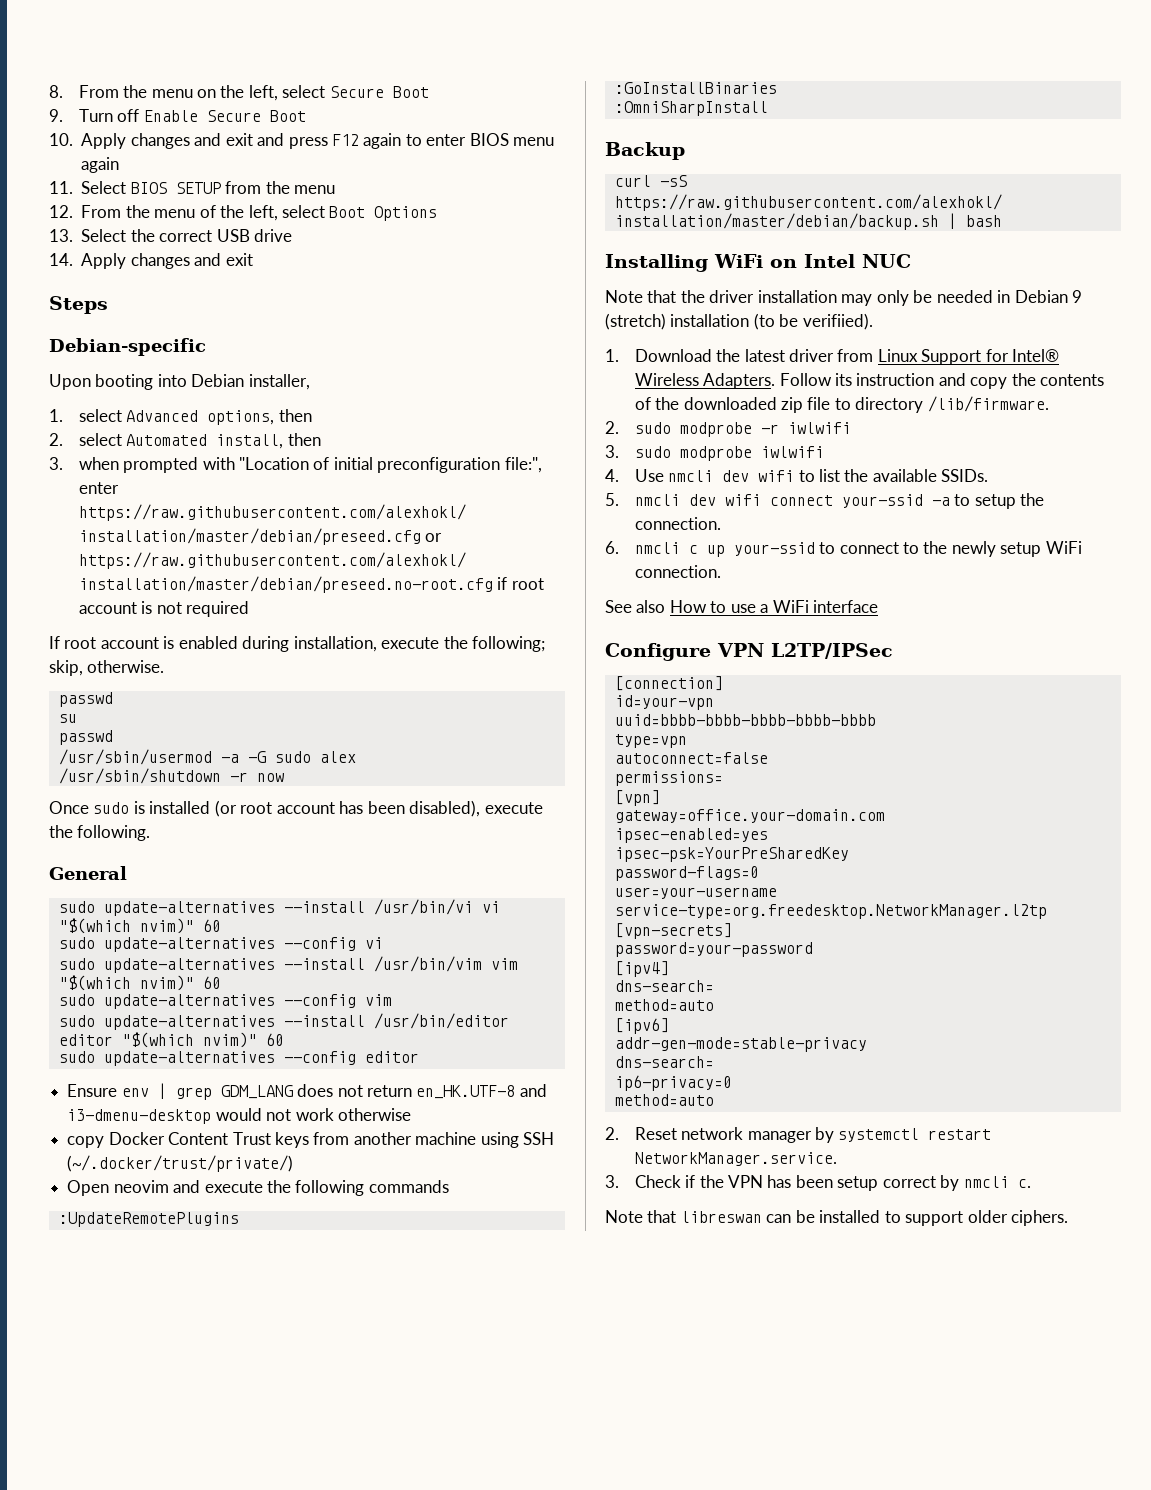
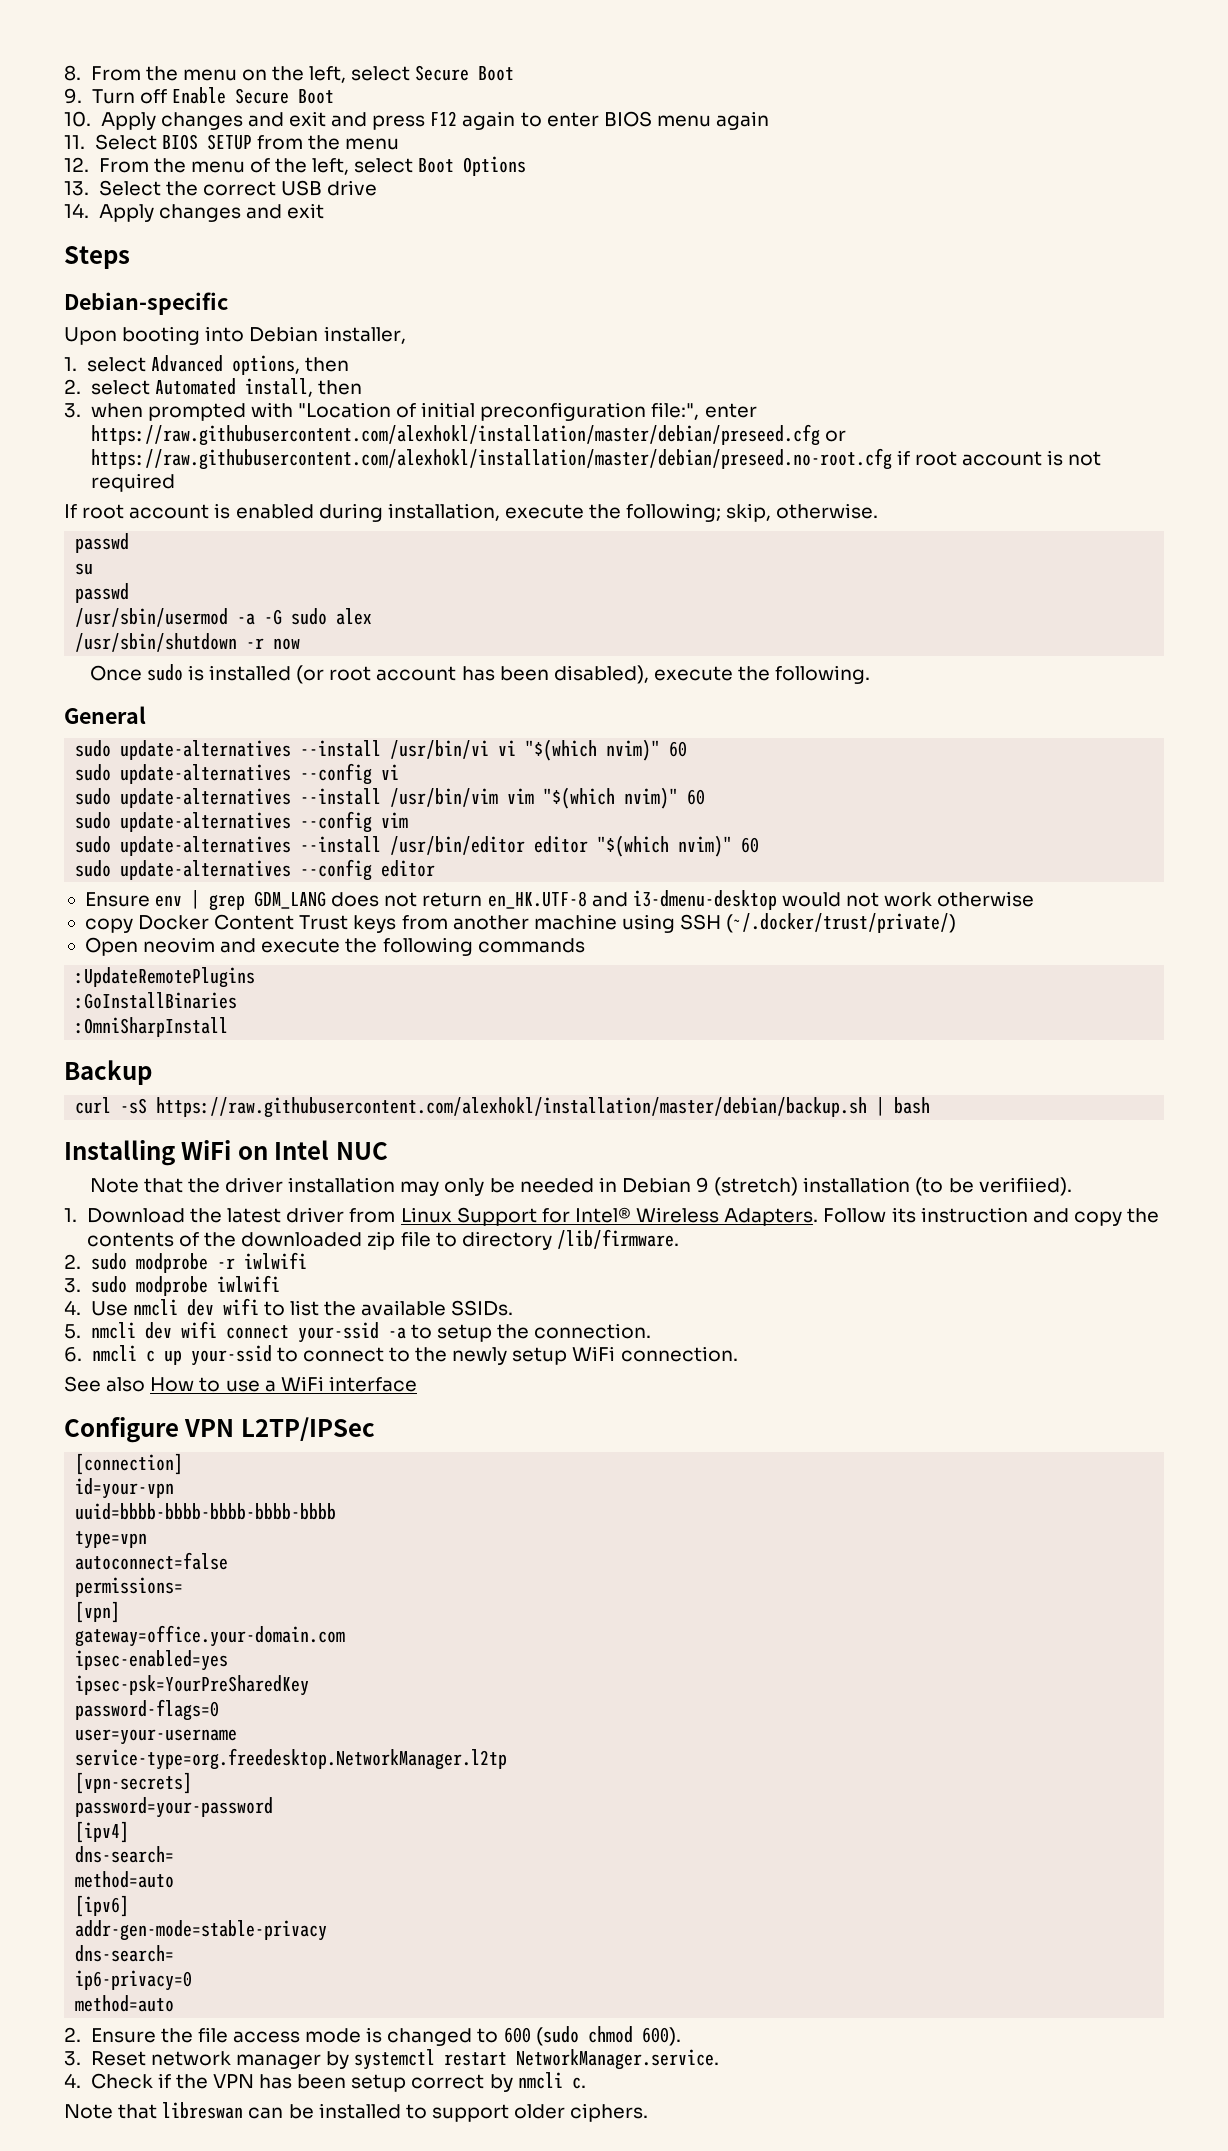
(619, 1133) none -> [90,2026,681,2046] [64,2051,81,2066] Ensure the file access mode is changed to 600 (sudo chmod 600). // 3.
[605,1175,619,1188] 3. -> [64,2073,81,2088] 4.

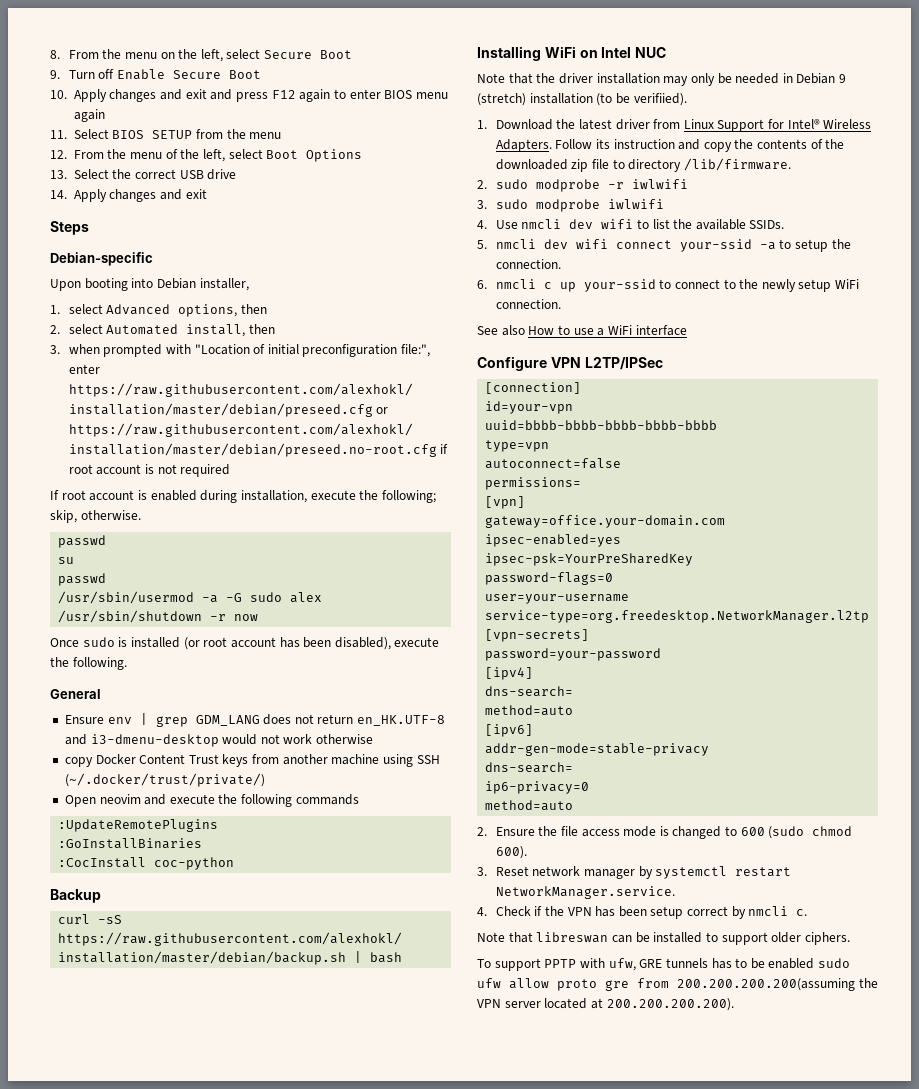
[75,739,688,761] [75,763,400,785] [75,787,706,809] [75,811,409,833] [75,835,760,857] [75,859,436,881] // sudo update-alternatives --install /usr/bin/vi vi "$(which nvim)" 60 // sudo update-alternatives --config vi // sudo update-alternatives --install /usr/bin/vim vim "$(which nvim)" 60 // sudo update-alternatives --config vim // sudo update-alternatives --install /usr/bin/editor editor "$(which nvim)" 60 // sudo update-alternatives --config editor -> (101, 694) none
[75,1017,229,1037] :OmniSharpInstall -> [58,857,235,870] :CocInstall coc-python
(649, 2112) none -> [477,958,851,971] [477,978,878,991] [477,998,734,1011] // To support PPTP with ufw, GRE tunnels has to be enabled sudo ufw allow proto gre from 200.200.200.200(assuming the VPN server located at 200.200.200.200).

